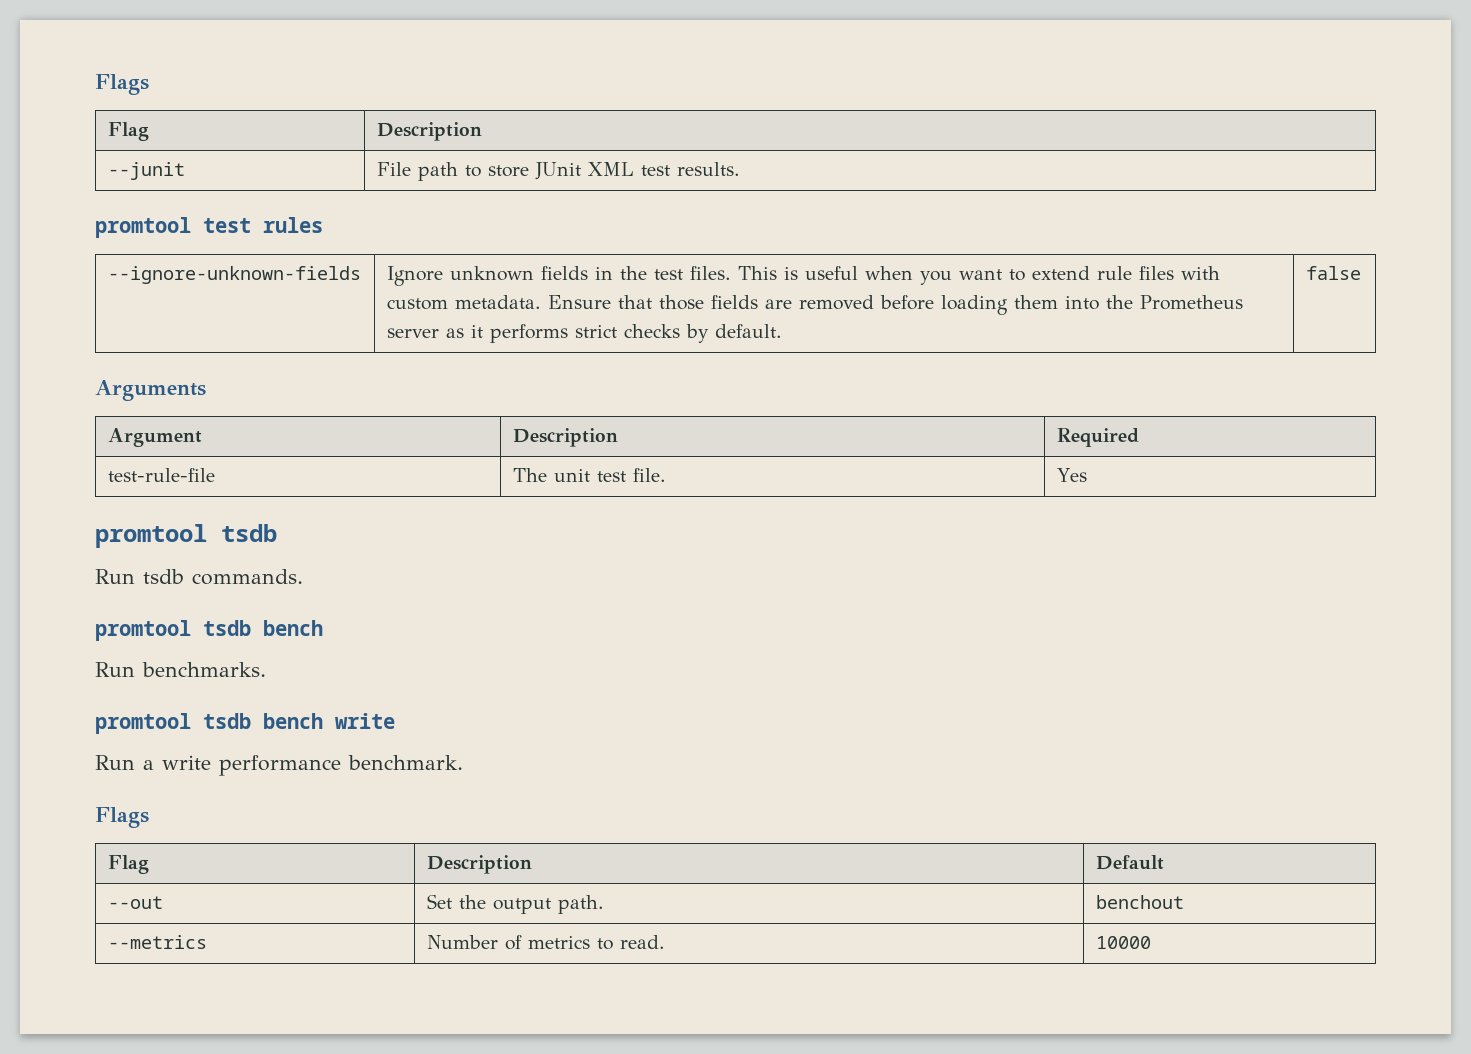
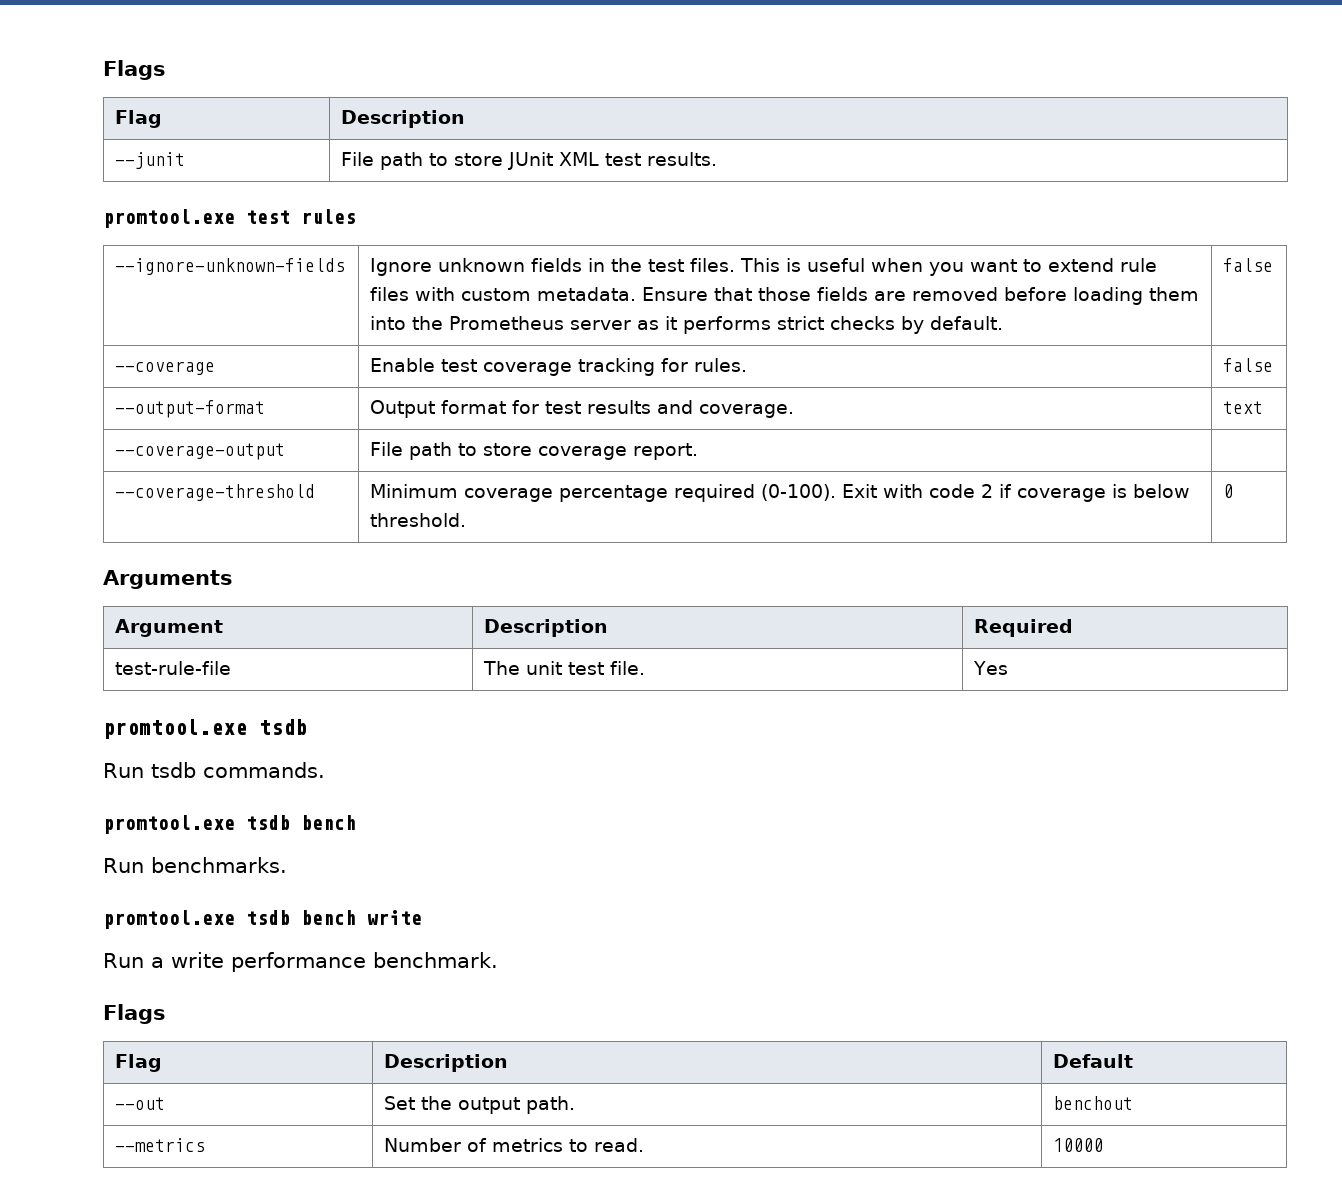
[95,217,191,238] promtool -> [103,209,235,228] promtool.exe
(1361, 273) none -> [115,361,216,375] [370,358,748,376] [1223,358,1274,372] [115,400,266,418] [370,400,795,418] [1223,401,1264,414] [115,443,286,460] [370,442,699,460] [115,484,316,501] [370,484,1191,502] [370,513,467,527] [1223,484,1234,498] // --coverage | Enable test coverage tracking for rules. | false // --output-format | Output format for test results and coverage. | text // --coverage-output | File path to store coverage report. | // --coverage-threshold | Minimum coverage percentage required (0-100). Exit with code 2 if coverage is below threshold. | 0
[95,524,207,548] promtool -> [103,719,247,739] promtool.exe
[95,620,191,641] promtool -> [103,815,235,834] promtool.exe
[95,713,191,734] promtool -> [103,910,235,929] promtool.exe

